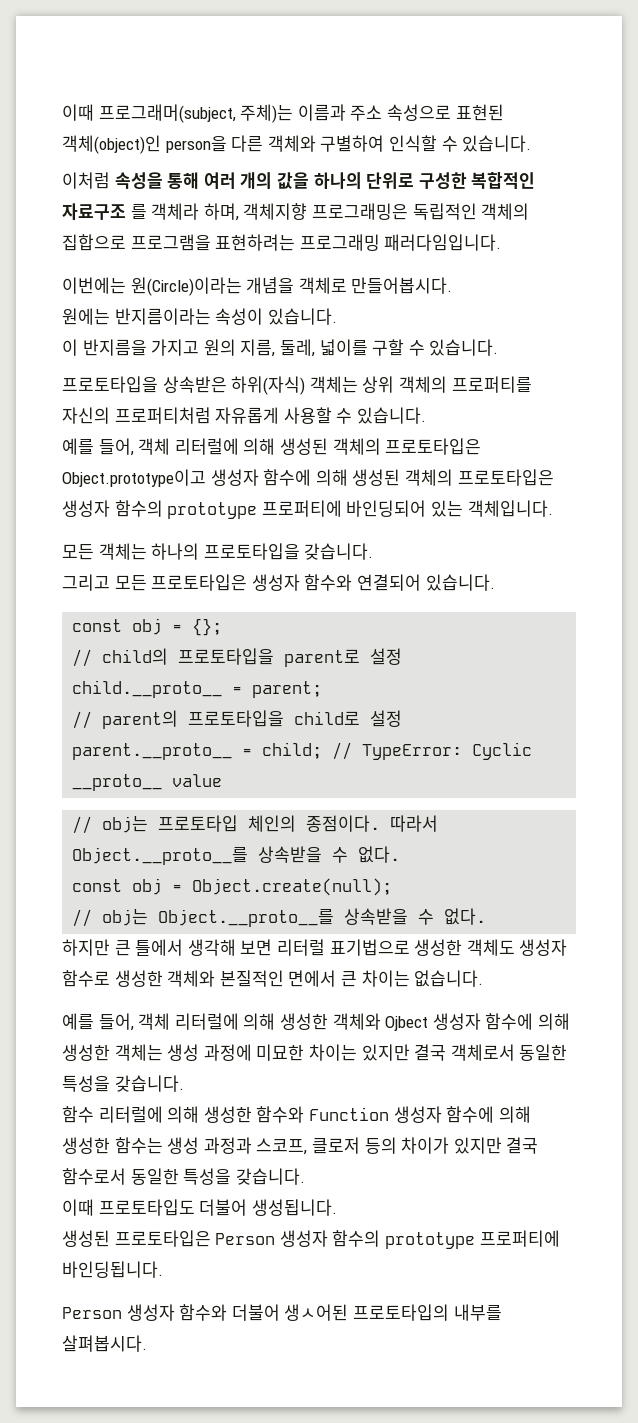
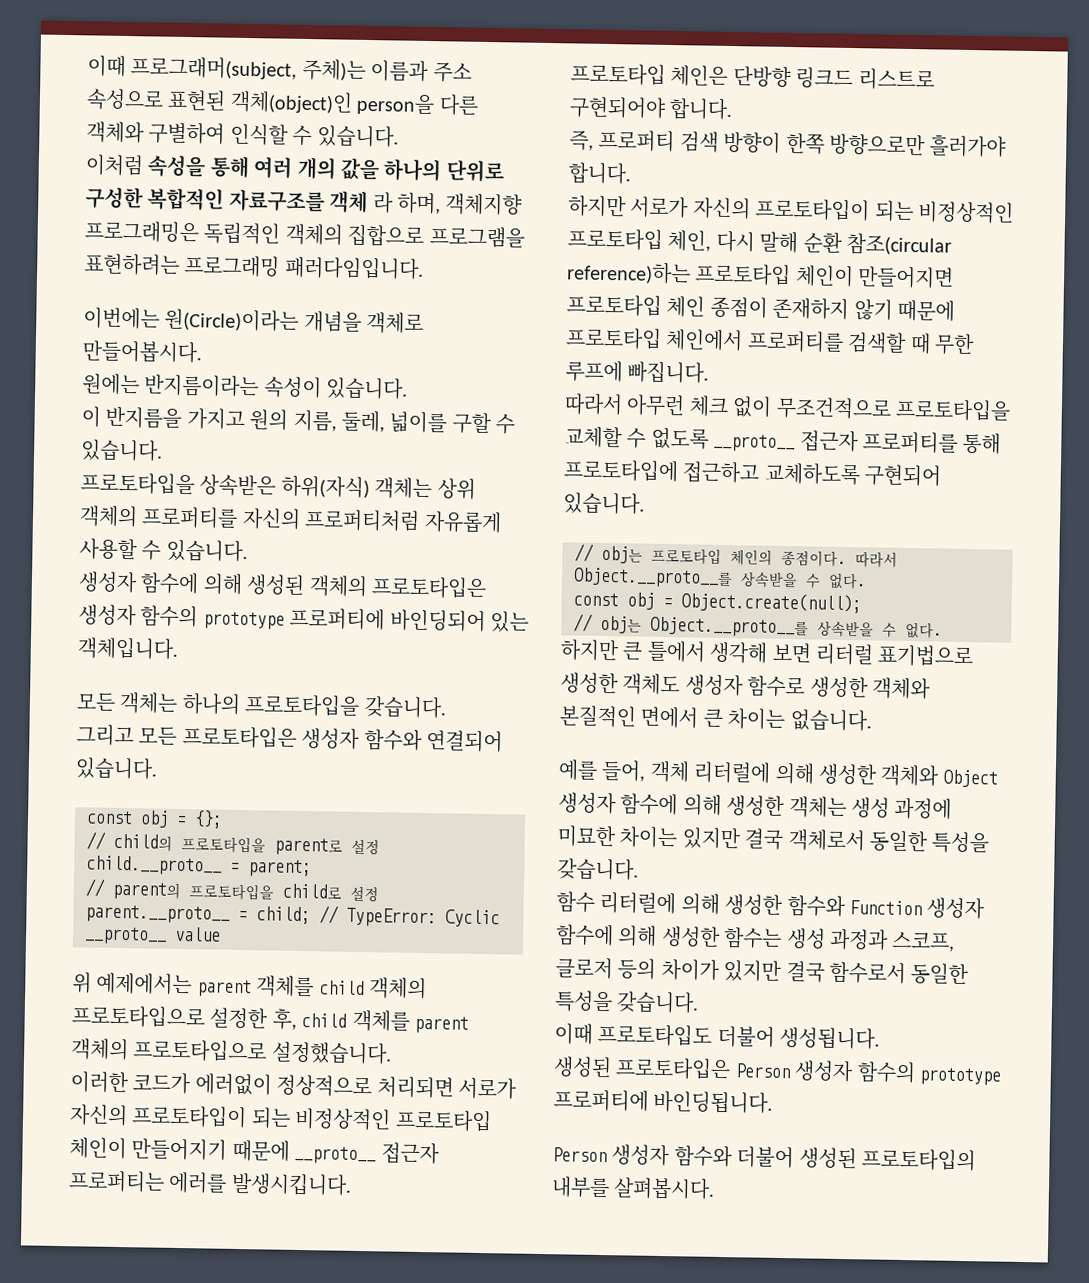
[62,203,200,220] 자료구조 를 객체라 -> [228,188,394,214] 자료구조를 객체 라
[62,438,482,456] [62,469,206,487] 예를 들어, 객체 리터럴에 의해 생성된 객체의 프로토타입은 Object.prototype이고 -> (248, 551) none
(223, 780) none -> [72,972,427,1000] [71,1005,469,1034] [71,1038,392,1065] [70,1071,517,1100] [69,1104,492,1133] [69,1137,440,1165] [68,1170,352,1196] [570,63,935,91] [569,96,734,121] [569,129,1008,158] [568,162,631,185] [568,195,1014,224] [567,228,952,256] [566,261,955,289] [566,294,955,322] [565,327,975,356] [565,360,710,384] [564,393,1011,422] [564,426,1002,455] [563,459,942,487] [563,492,645,515] // 위 예제에서는 parent 객체를 child 객체의 프로토타입으로 설정한 후, child 객체를 parent 객체의 프로토타입으로 설정했습니다. // 이러한 코드가 에러없이 정상적으로 처리되면 서로가 자신의 프로토타입이 되는 비정상적인 프로토타입 체인이 만들어지기 때문에 __proto__ 접근자 프로퍼티는 에러를 발생시킵니다. // 프로토타입 체인은 단방향 링크드 리스트로 구현되어야 합니다. // 즉, 프로퍼티 검색 방향이 한쪽 방향으로만 흘러가야 합니다. // 하지만 서로가 자신의 프로토타입이 되는 비정상적인 프로토타입 체인, 다시 말해 순환 참조(circular reference)하는 프로토타입 체인이 만들어지면 프로토타입 체인 종점이 존재하지 않기 때문에 프로토타입 체인에서 프로퍼티를 검색할 때 무한 루프에 빠집니다. // 따라서 아무런 체크 없이 무조건적으로 프로토타입을 교체할 수 없도록 __proto__ 접근자 프로퍼티를 통해 프로토타입에 접근하고 교체하도록 구현되어 있습니다.
[385,1016,429,1031] Ojbect -> [942,769,998,788] Object
[284,1304,349,1321] 생ㅅ어된 -> [798,1147,857,1169] 생성된

